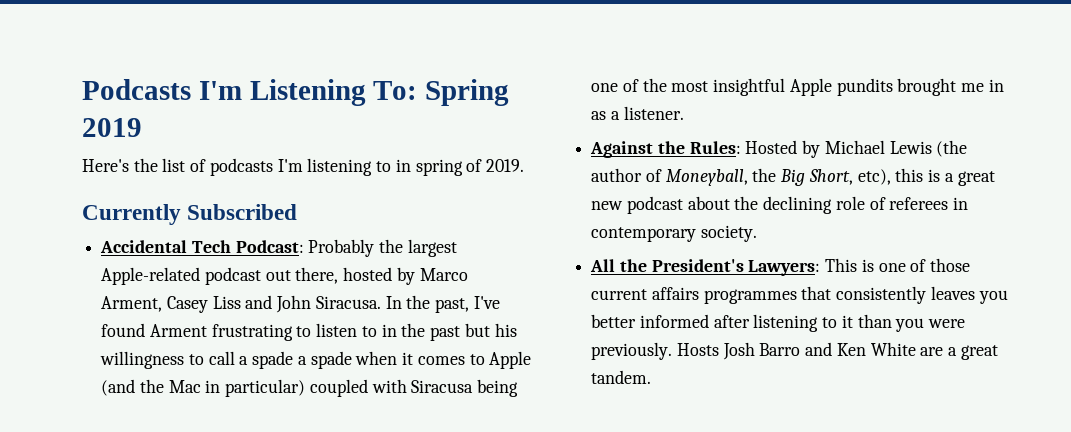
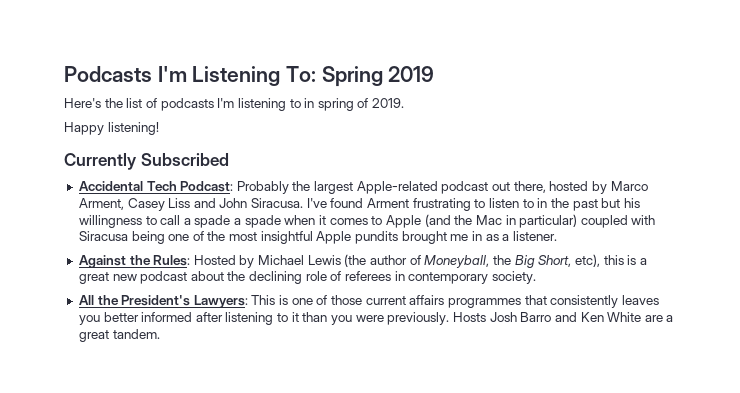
(524, 165) none -> [64,122,159,135] // Happy listening!
[385,295,470,313] In the past, -> (304, 203) none

